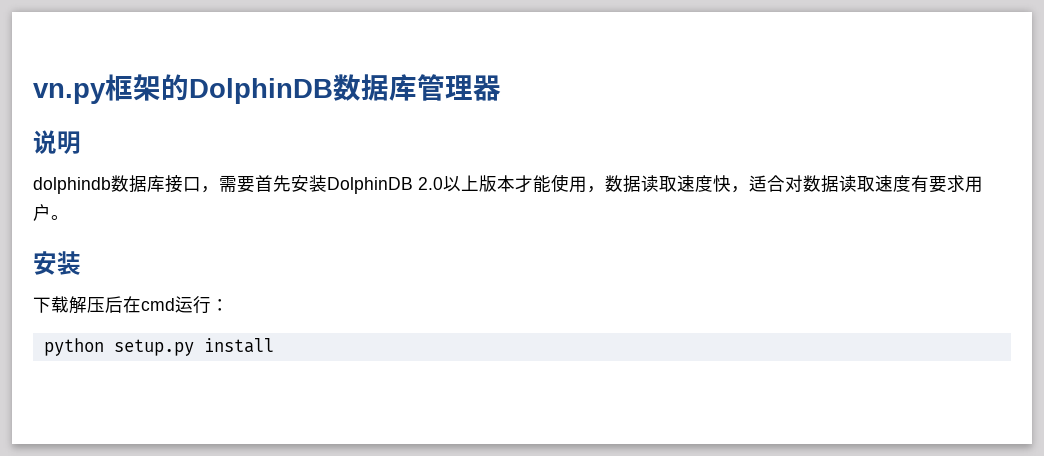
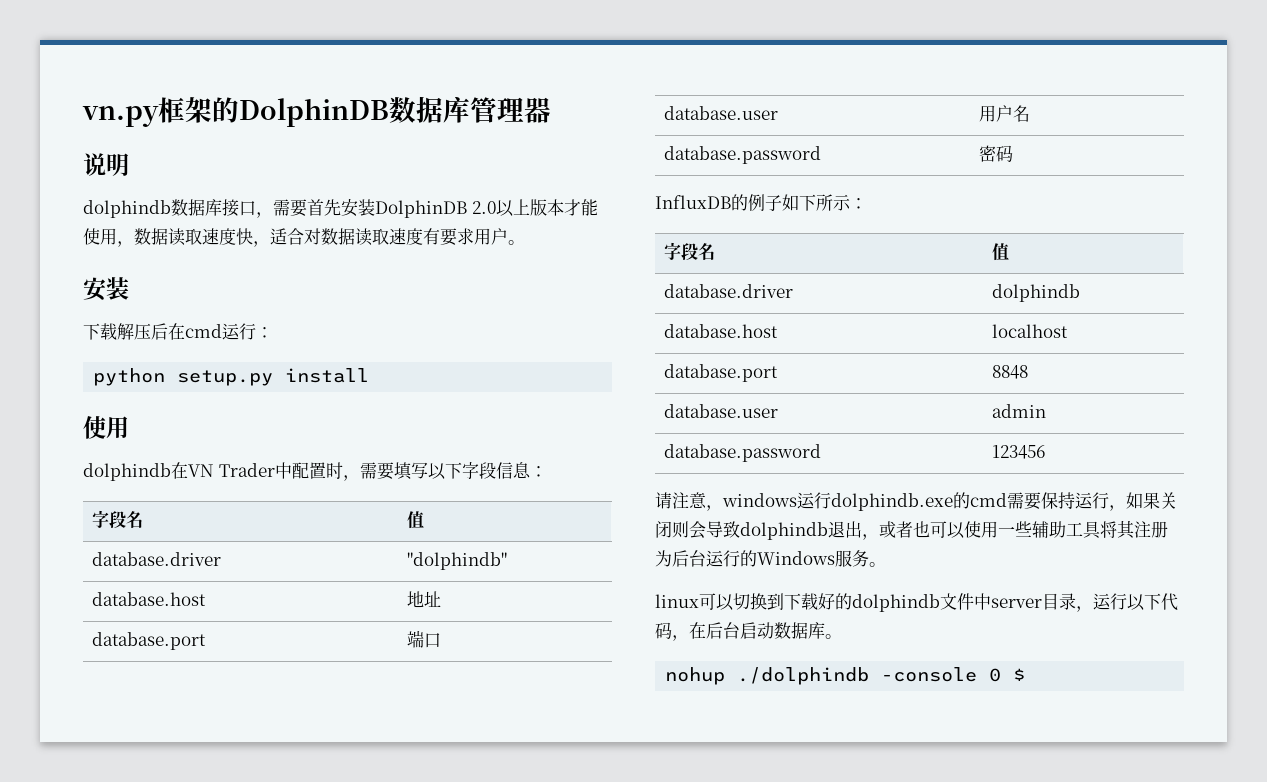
(274, 345) none -> [83,416,129,439] [83,462,547,481] [92,510,144,528] [407,511,425,529] [92,552,222,566] [407,552,508,570] [92,592,207,606] [407,591,442,608] [92,632,207,650] [407,630,442,648] [664,106,779,120] [979,105,1031,122] [664,146,822,164] [979,145,1014,162] [655,194,867,211] [664,242,716,260] [992,243,1010,261] [664,284,794,298] [992,284,1081,302] [664,324,779,338] [992,324,1069,338] [664,364,779,382] [992,365,1029,379] [664,404,779,418] [992,404,1047,418] [664,444,822,462] [992,445,1046,459] [655,492,1177,511] [655,520,1168,540] [655,550,886,567] [655,593,1178,612] [655,622,842,641] [665,667,1026,685] // 使用 // dolphindb在VN Trader中配置时，需要填写以下字段信息： // 字段名 | 值 // database.driver | "dolphindb" // database.host | 地址 // database.port | 端口 // database.user | 用户名 // database.password | 密码 // InfluxDB的例子如下所示： // 字段名 | 值 // database.driver | dolphindb // database.host | localhost // database.port | 8848 // database.user | admin // database.password | 123456 // 请注意，windows运行dolphindb.exe的cmd需要保持运行，如果关闭则会导致dolphindb退出，或者也可以使用一些辅助工具将其注册为后台运行的Windows服务。 // linux可以切换到下载好的dolphindb文件中server目录，运行以下代码，在后台启动数据库。 // nohup ./dolphindb -console 0 $

